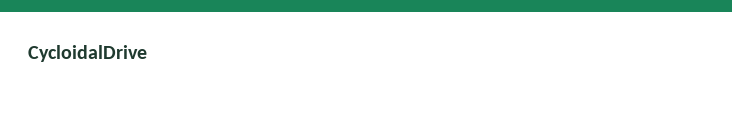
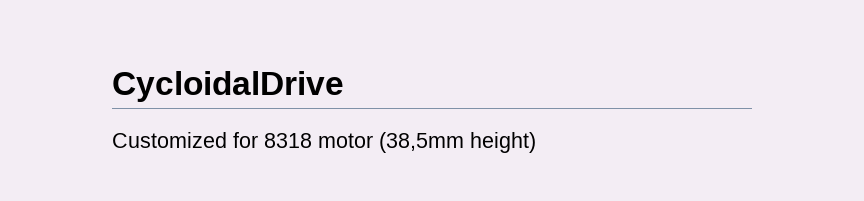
(147, 53) none -> [112,132,536,153] // Customized for 8318 motor (38,5mm height)

